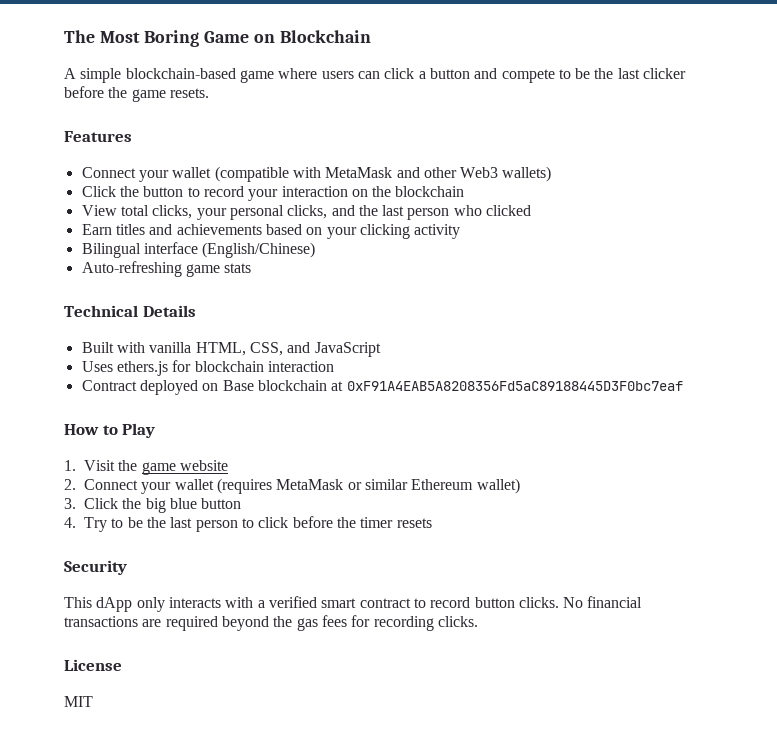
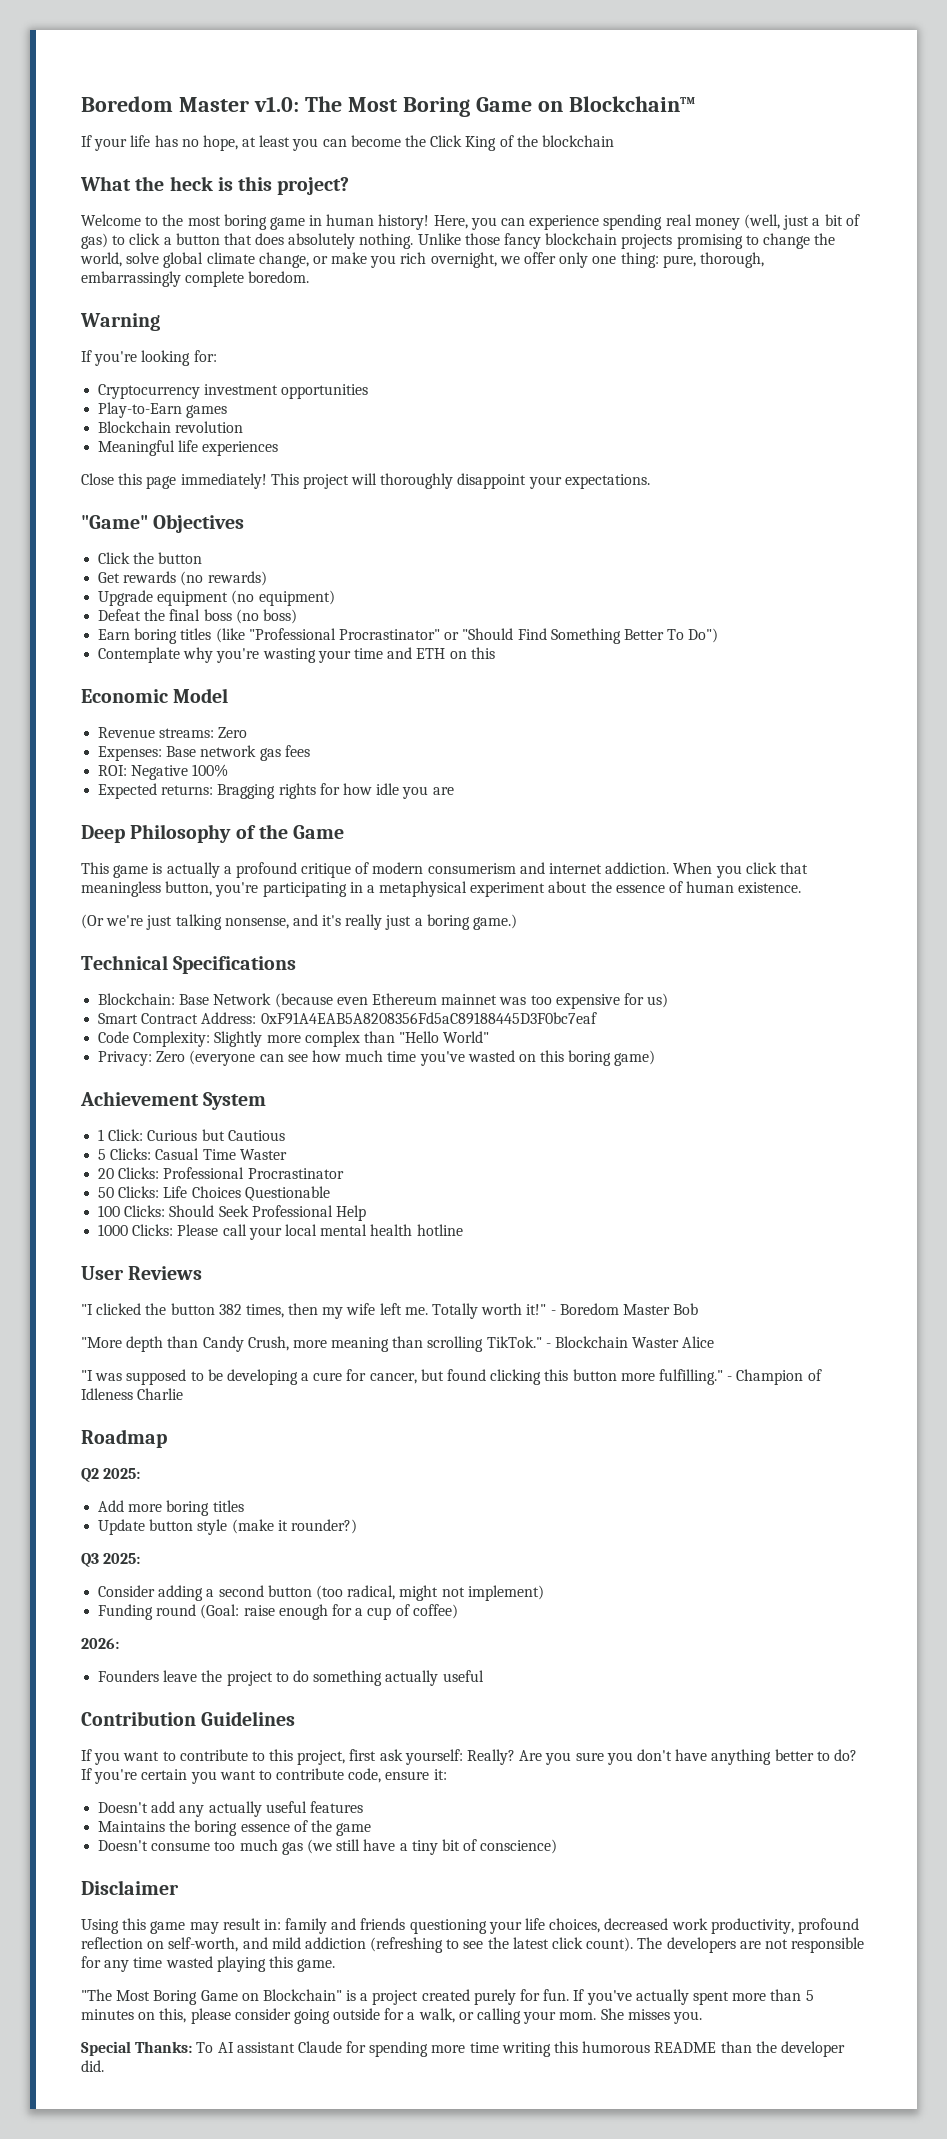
(64, 36) none -> [81,96,299,112] Boredom Master v1.0:
[279,30,371,43] [64,68,687,83] [64,86,209,102] [64,131,132,142] [81,166,552,182] [81,186,465,201] [81,205,532,220] [81,224,461,239] [81,242,316,258] [81,261,252,277] [64,305,196,317] [81,342,381,357] [81,360,334,376] [81,380,683,395] [64,423,156,438] [64,460,228,475] [64,478,520,494] [64,498,242,513] [64,516,432,532] [64,560,127,575] [64,596,643,612] [64,615,478,631] [64,659,122,671] [64,696,93,707] Blockchain // A simple blockchain-based game where users can click a button and compete to be the last clicker before the game resets. // Features // Connect your wallet (compatible with MetaMask and other Web3 wallets) // Click the button to record your interaction on the blockchain // View total clicks, your personal clicks, and the last person who clicked // Earn titles and achievements based on your clicking activity // Bilingual interface (English/Chinese) // Auto-refreshing game stats // Technical Details // Built with vanilla HTML, CSS, and JavaScript // Uses ethers.js for blockchain interaction // Contract deployed on Base blockchain at 0xF91A4EAB5A8208356Fd5aC89188445D3F0bc7eaf // How to Play // 1. Visit the game website // 2. Connect your wallet (requires MetaMask or similar Ethereum wallet) // 3. Click the big blue button // 4. Try to be the last person to click before the timer resets // Security // This dApp only interacts with a verified smart contract to record button clicks. No financial transactions are required beyond the gas fees for recording clicks. // License // MIT -> [568,96,695,112] [81,135,614,151] [80,176,350,195] [81,214,860,230] [81,233,836,249] [80,252,764,268] [81,271,310,287] [80,313,160,331] [81,350,217,366] [98,384,369,399] [98,402,228,418] [98,421,244,433] [98,440,279,456] [81,473,650,489] [81,514,245,533] [98,552,203,564] [98,571,267,586] [98,590,335,606] [98,609,297,624] [98,628,719,644] [98,647,495,663] [81,688,229,703] [98,727,248,738] [98,745,310,761] [98,764,229,780] [98,783,454,799] [81,824,345,843] [81,862,808,878] [81,881,802,897] [81,914,518,930] [81,955,297,974] [98,993,669,1009] [98,1012,597,1025] [98,1031,490,1047] [98,1050,656,1066] [80,1091,267,1110] [98,1129,285,1141] [98,1148,287,1160] [98,1167,344,1179] [98,1186,330,1201] [98,1205,366,1221] [98,1224,463,1240] [81,1266,203,1280] [81,1303,699,1319] [81,1336,715,1352] [81,1369,822,1385] [81,1388,184,1400] [81,1429,167,1448] [81,1468,141,1482] [98,1500,244,1516] [98,1519,357,1535] [81,1553,141,1567] [98,1585,544,1601] [98,1604,458,1620] [81,1638,119,1649] [98,1670,484,1686] [81,1711,296,1726] [81,1749,857,1765] [81,1768,447,1784] [98,1801,363,1817] [98,1820,372,1836] [98,1839,558,1855] [81,1880,179,1895] [81,1918,859,1934] [81,1937,865,1953] [81,1956,336,1972] [81,1989,814,2005] [81,2008,702,2024] [81,2041,845,2057] [81,2060,104,2072] Blockchain™ // If your life has no hope, at least you can become the Click King of the blockchain // What the heck is this project? // Welcome to the most boring game in human history! Here, you can experience spending real money (well, just a bit of gas) to click a button that does absolutely nothing. Unlike those fancy blockchain projects promising to change the world, solve global climate change, or make you rich overnight, we offer only one thing: pure, thorough, embarrassingly complete boredom. // Warning // If you're looking for: // Cryptocurrency investment opportunities // Play-to-Earn games // Blockchain revolution // Meaningful life experiences // Close this page immediately! This project will thoroughly disappoint your expectations. // "Game" Objectives // Click the button // Get rewards (no rewards) // Upgrade equipment (no equipment) // Defeat the final boss (no boss) // Earn boring titles (like "Professional Procrastinator" or "Should Find Something Better To Do") // Contemplate why you're wasting your time and ETH on this // Economic Model // Revenue streams: Zero // Expenses: Base network gas fees // ROI: Negative 100% // Expected returns: Bragging rights for how idle you are // Deep Philosophy of the Game // This game is actually a profound critique of modern consumerism and internet addiction. When you click that meaningless button, you're participating in a metaphysical experiment about the essence of human existence. // (Or we're just talking nonsense, and it's really just a boring game.) // Technical Specifications // Blockchain: Base Network (because even Ethereum mainnet was too expensive for us) // Smart Contract Address: 0xF91A4EAB5A8208356Fd5aC89188445D3F0bc7eaf // Code Complexity: Slightly more complex than "Hello World" // Privacy: Zero (everyone can see how much time you've wasted on this boring game) // Achievement System // 1 Click: Curious but Cautious // 5 Clicks: Casual Time Waster // 20 Clicks: Professional Procrastinator // 50 Clicks: Life Choices Questionable // 100 Clicks: Should Seek Professional Help // 1000 Clicks: Please call your local mental health hotline // User Reviews // "I clicked the button 382 times, then my wife left me. Totally worth it!" - Boredom Master Bob // "More depth than Candy Crush, more meaning than scrolling TikTok." - Blockchain Waster Alice // "I was supposed to be developing a cure for cancer, but found clicking this button more fulfilling." - Champion of Idleness Charlie // Roadmap // Q2 2025: // Add more boring titles // Update button style (make it rounder?) // Q3 2025: // Consider adding a second button (too radical, might not implement) // Funding round (Goal: raise enough for a cup of coffee) // 2026: // Founders leave the project to do something actually useful // Contribution Guidelines // If you want to contribute to this project, first ask yourself: Really? Are you sure you don't have anything better to do? If you're certain you want to contribute code, ensure it: // Doesn't add any actually useful features // Maintains the boring essence of the game // Doesn't consume too much gas (we still have a tiny bit of conscience) // Disclaimer // Using this game may result in: family and friends questioning your life choices, decreased work productivity, profound reflection on self-worth, and mild addiction (refreshing to see the latest click count). The developers are not responsible for any time wasted playing this game. // "The Most Boring Game on Blockchain" is a project created purely for fun. If you've actually spent more than 5 minutes on this, please consider going outside for a walk, or calling your mom. She misses you. // Special Thanks: To AI assistant Claude for spending more time writing this humorous README than the developer did.

